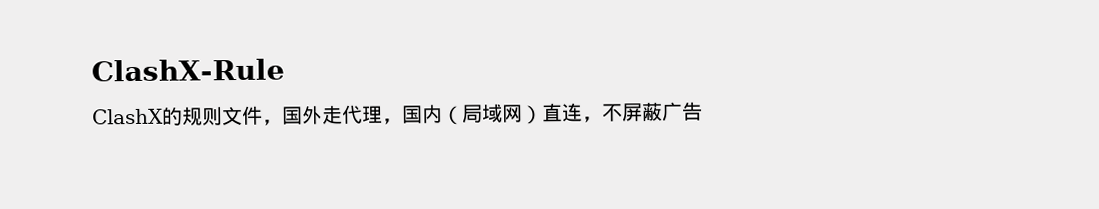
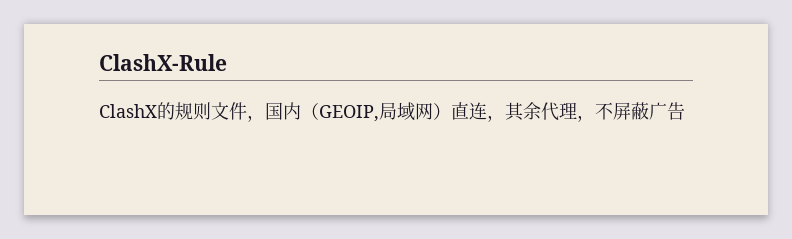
[301,104,463,126] 外走代理，国内（ -> [283,102,379,122] 内（GEOIP,
(603, 119) none -> [505,102,595,122] 其余代理，

